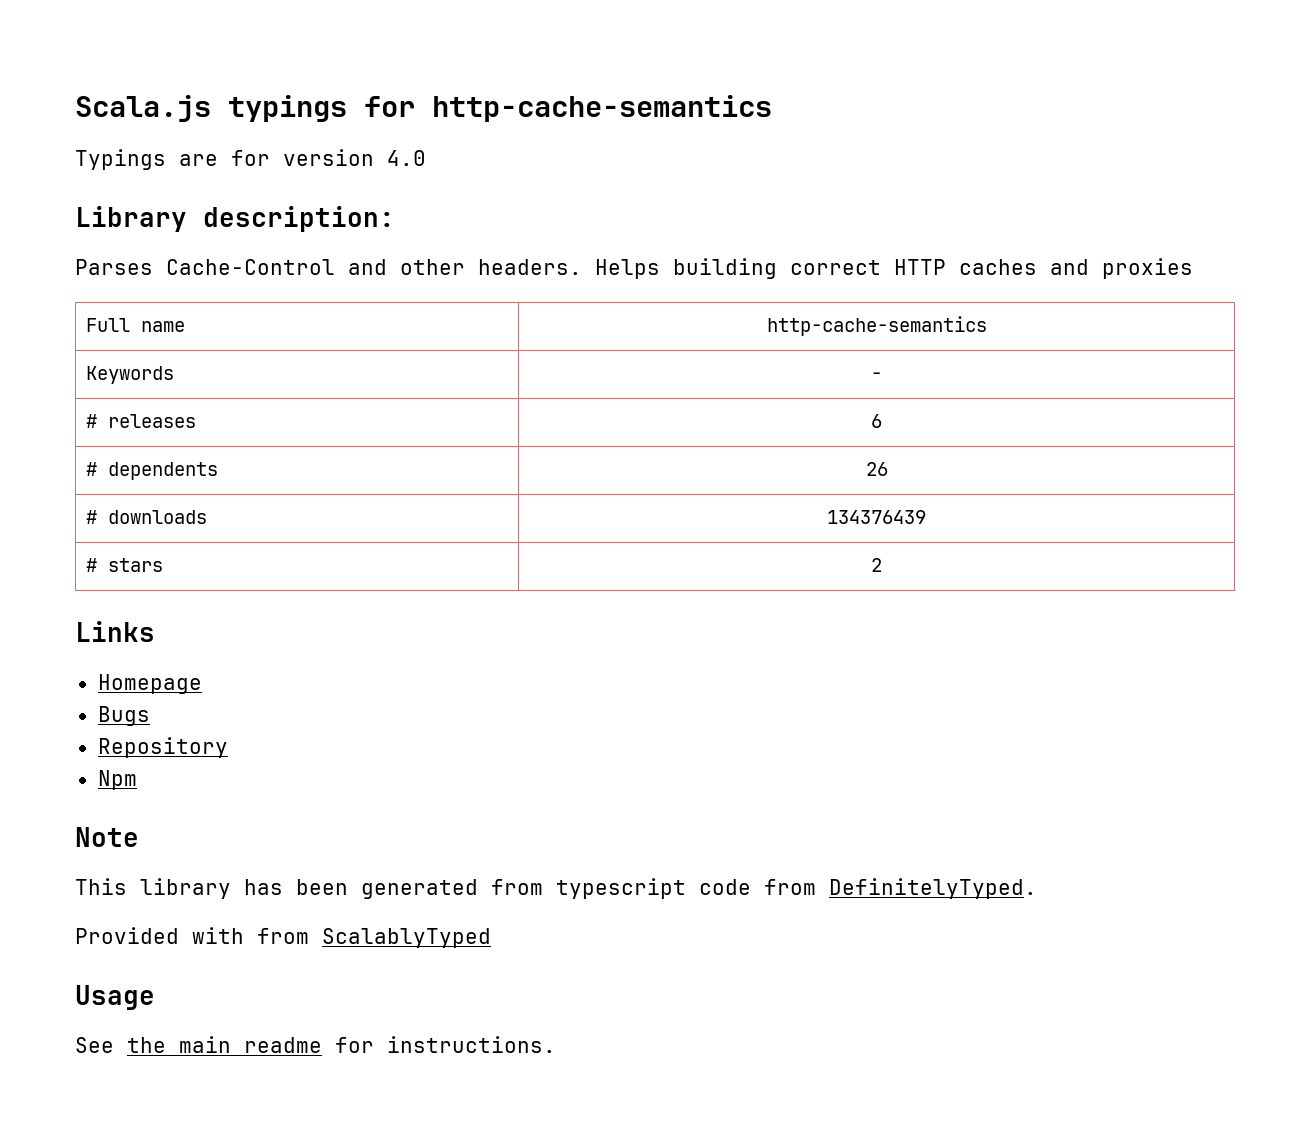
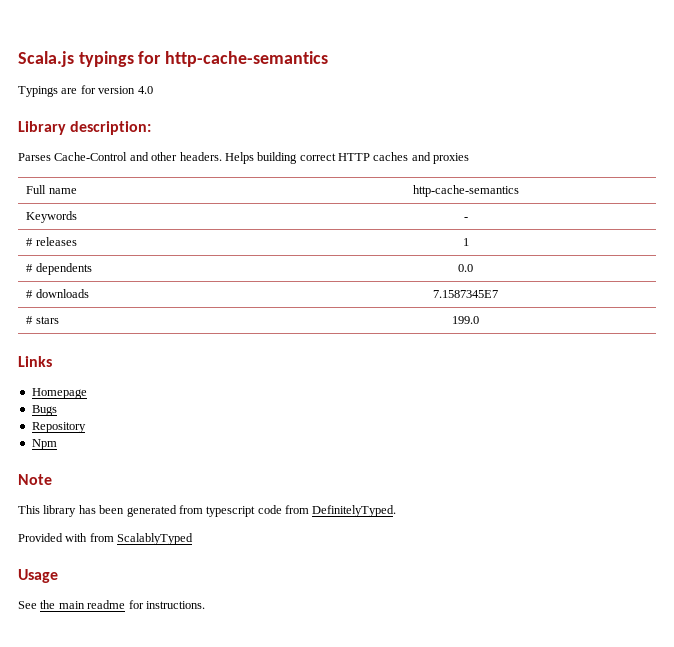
[871,414,882,428] 6 -> [462,238,469,246] 1
[865,462,888,476] 26 -> [457,264,473,272] 0.0
[827,510,926,524] 134376439 -> [432,290,498,298] 7.1587345E7
[871,558,882,572] 2 -> [451,316,479,324] 199.0

